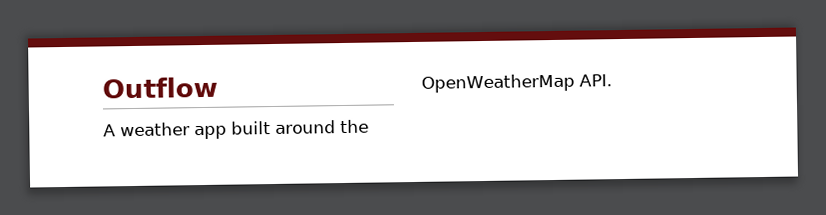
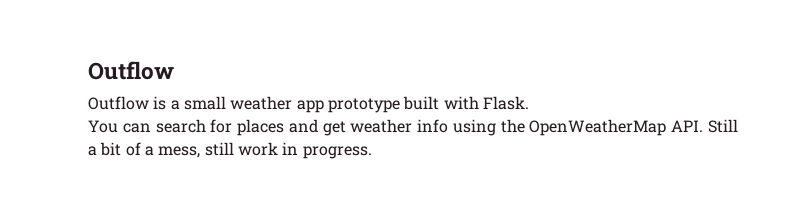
[103,119,369,140] [421,73,612,93] A weather app built around the OpenWeatherMap API. -> [88,96,529,113] [88,119,738,136] [88,142,372,159] Outflow is a small weather app prototype built with Flask. // You can search for places and get weather info using the OpenWeatherMap API. Still a bit of a mess, still work in progress.

